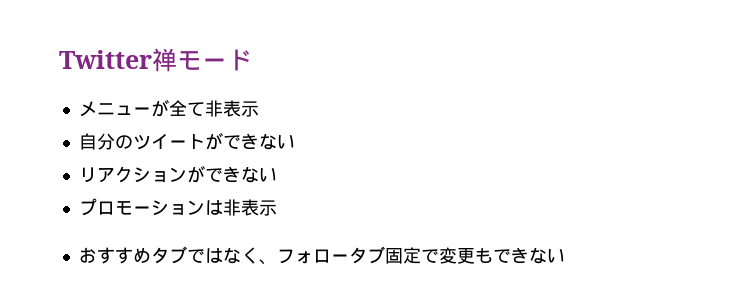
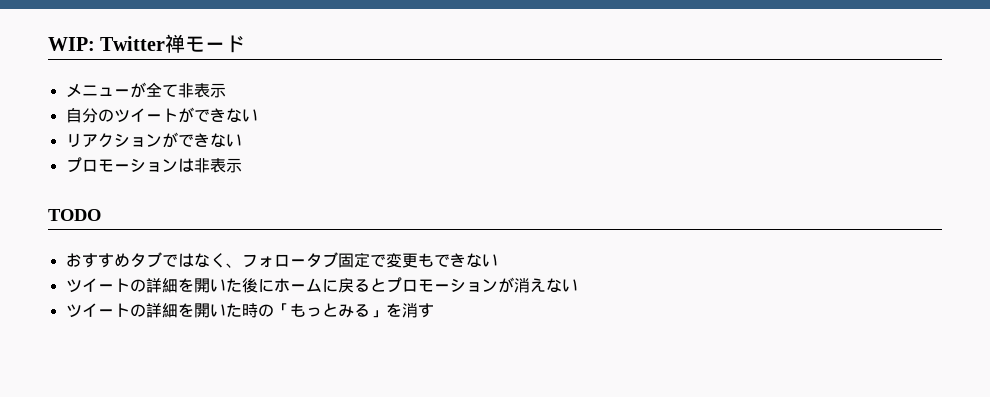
(59, 59) none -> [48,37,95,51] WIP:
(277, 208) none -> [48,209,101,221] // TODO
(565, 255) none -> [65,277,578,293] [65,303,434,318] // ツイートの詳細を開いた後にホームに戻るとプロモーションが消えない // ツイートの詳細を開いた時の「もっとみる」を消す

